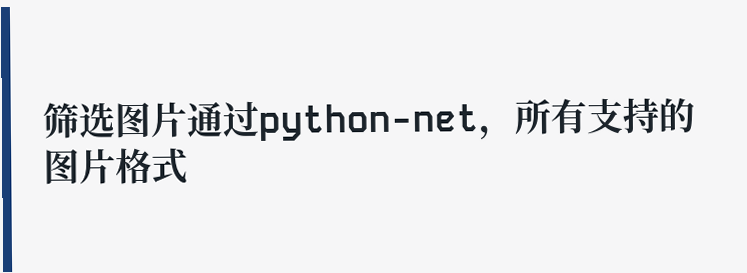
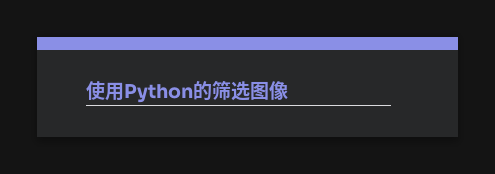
[42,97,695,141] [43,147,188,185] 筛选图片通过python-net，所有支持的图片格式 -> [86,80,288,103] 使用Python的筛选图像

